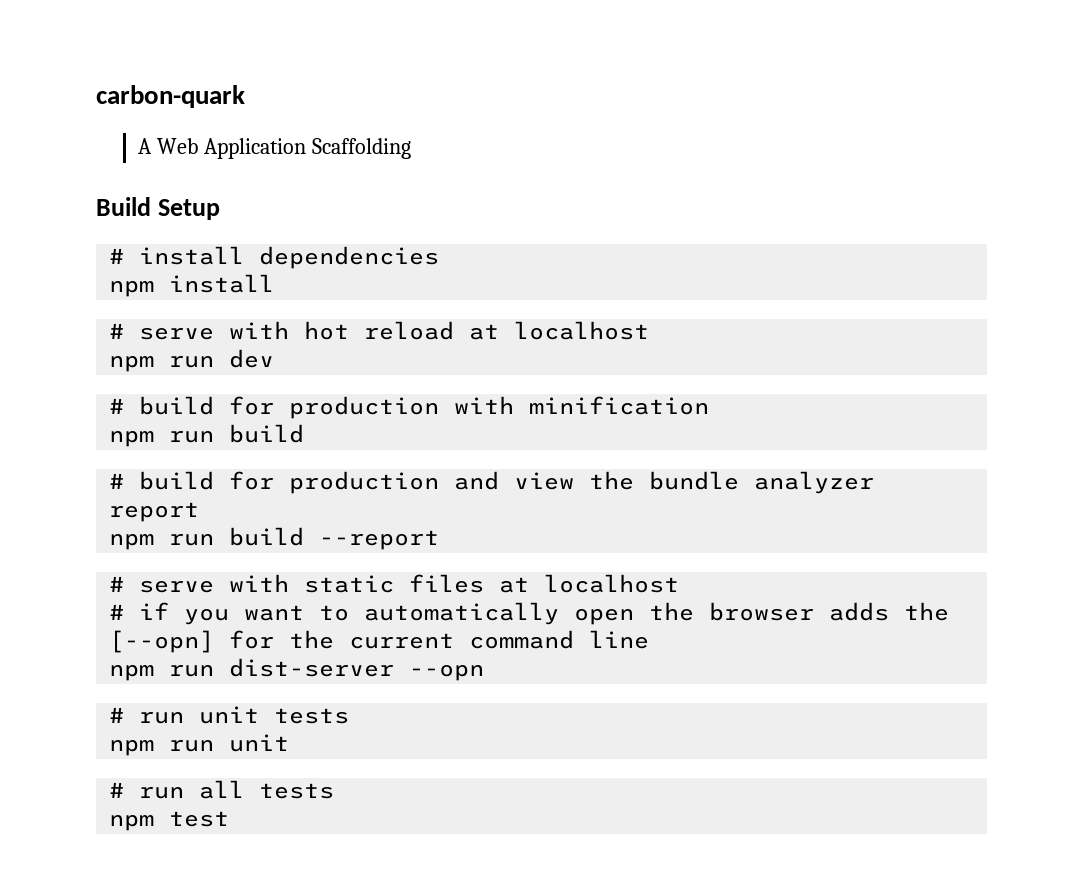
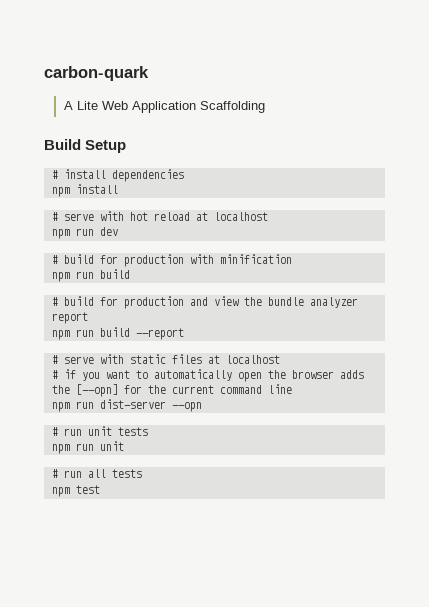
(153, 146) none -> [76,101,98,110] Lite

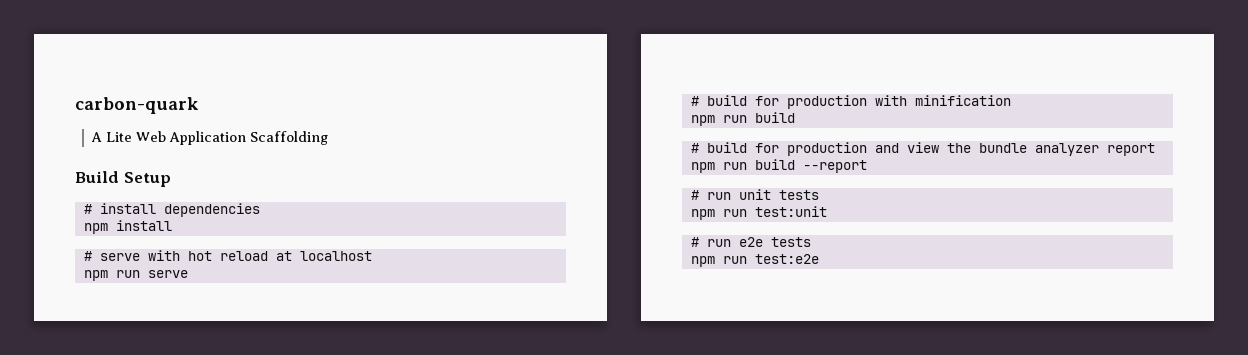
[99,227,118,236] dev -> [147,270,188,278] serve
[51,354,280,364] [51,369,364,382] [51,384,292,397] [51,399,202,412] // # serve with static files at localhost // # if you want to automatically open the browser adds the [--opn] for the current command line // npm run dist-server --opn -> (867, 166) none
[99,441,124,451] [51,469,142,478] [51,485,100,497] unit // # run all tests // npm test -> [754,206,827,217] [690,237,811,247] [690,254,819,267] test:unit // # run e2e tests // npm run test:e2e

